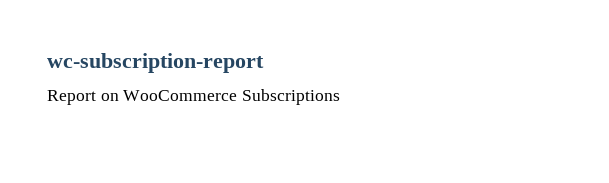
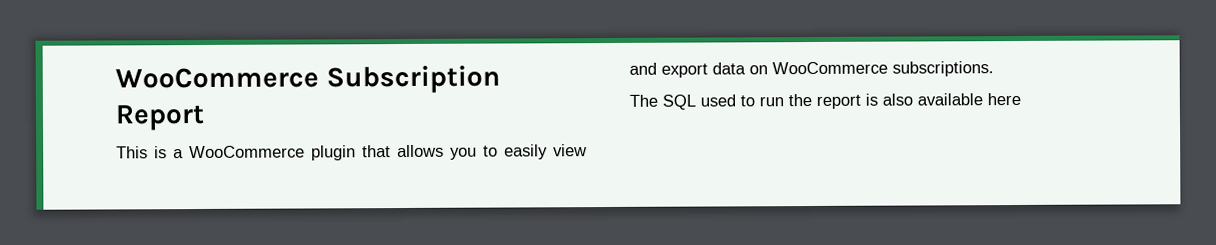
[47,53,264,73] [47,89,341,105] wc-subscription-report // Report on WooCommerce Subscriptions -> [115,65,500,94] [115,103,205,131] [116,144,587,161] [629,61,994,78] [629,92,1021,110] WooCommerce Subscription Report // This is a WooCommerce plugin that allows you to easily view and export data on WooCommerce subscriptions. // The SQL used to run the report is also available here

